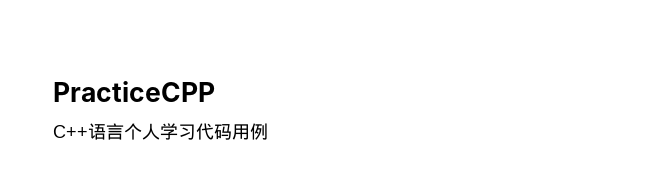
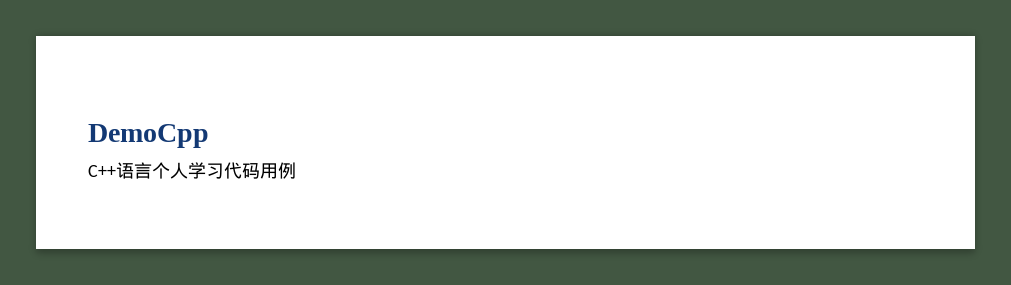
[53,81,215,102] PracticeCPP -> [88,124,209,148] DemoCpp

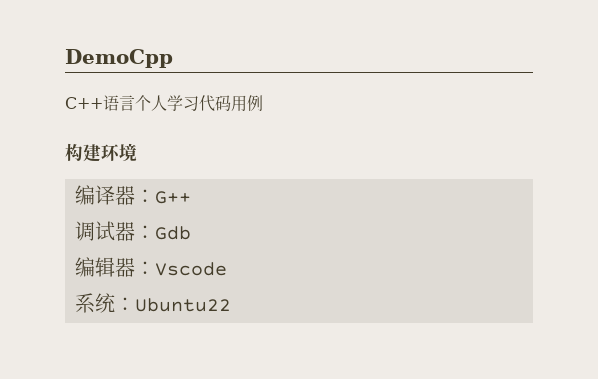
(296, 170) none -> [65,143,137,162] [74,185,191,205] [74,221,191,241] [74,257,227,277] [74,293,231,313] // 构建环境 // 编译器：G++ // 调试器：Gdb // 编辑器：Vscode // 系统：Ubuntu22

